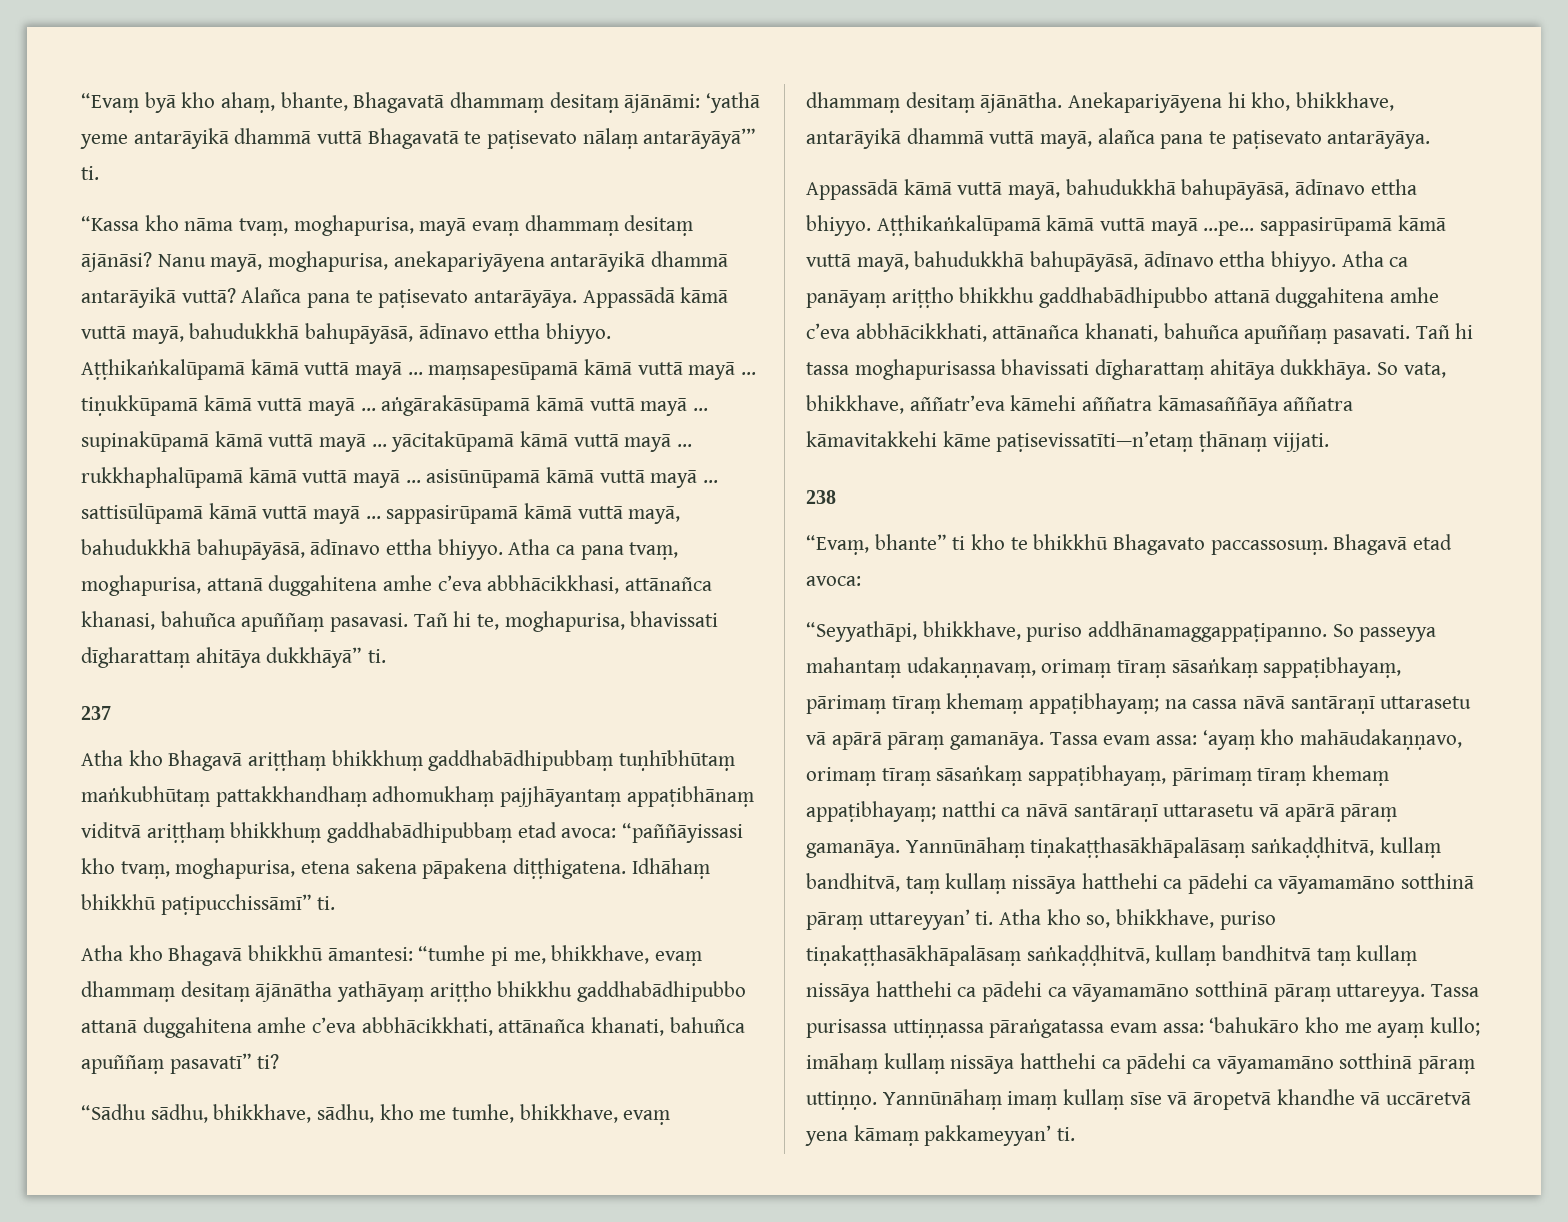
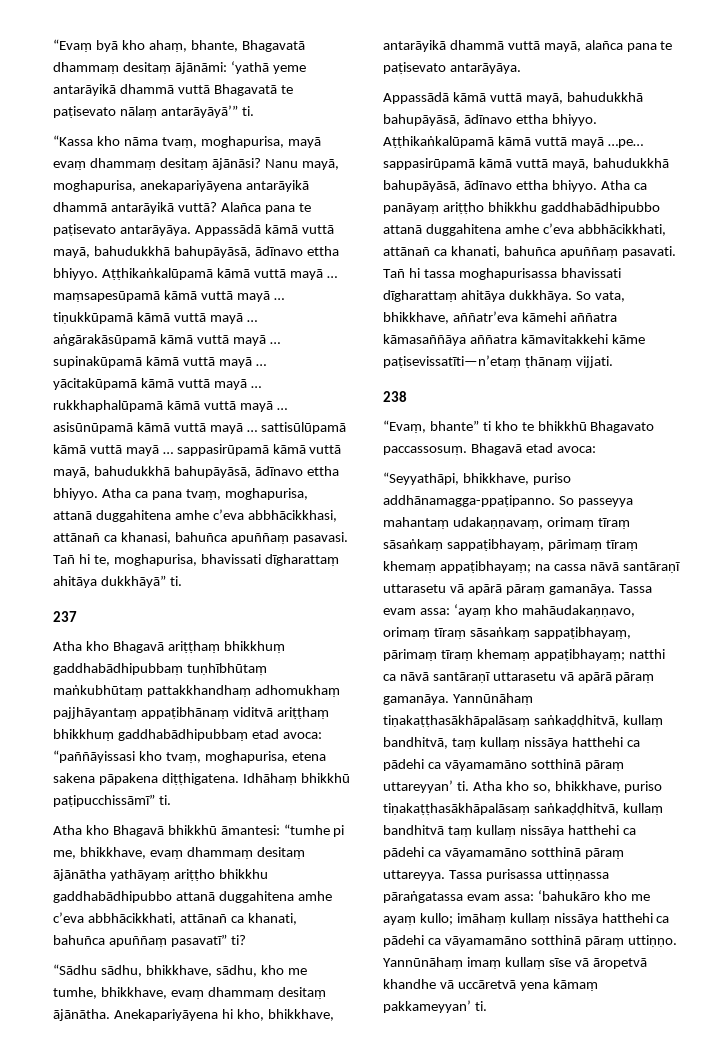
[625,577,713,591] attānañca -> [53,533,117,542] attānañ ca
[498,1019,586,1033] attānañca -> [179,914,244,923] attānañ ca
[992,325,1080,339] attānañca -> [383,247,447,256] attānañ ca
[1088,621,1328,642] addhānamaggappaṭipanno. -> [383,495,555,507] addhānamagga-ppaṭipanno.

